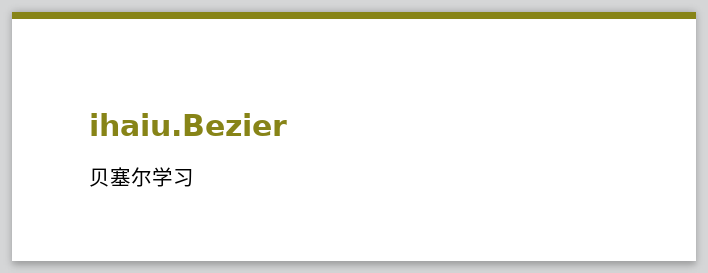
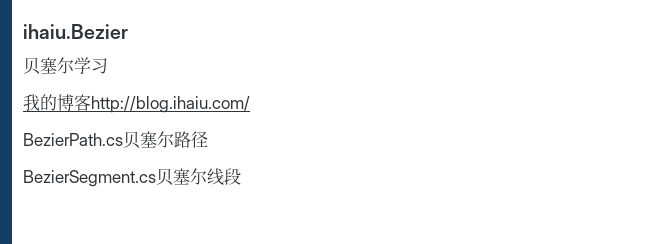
(194, 178) none -> [23,94,250,113] [23,131,208,149] [23,168,241,187] // 我的博客http://blog.ihaiu.com/ // BezierPath.cs贝塞尔路径 // BezierSegment.cs贝塞尔线段

